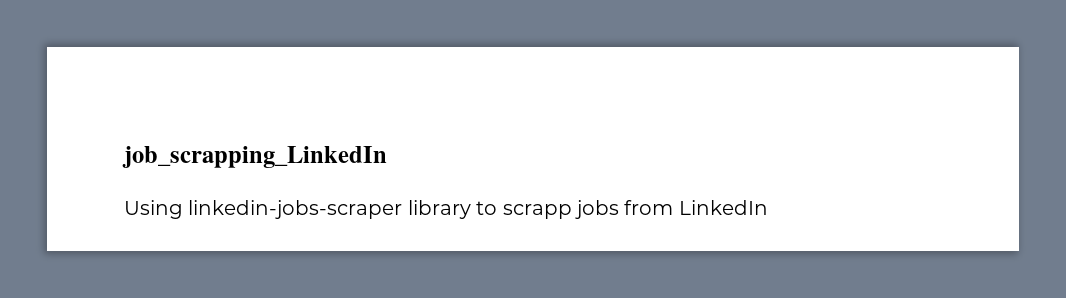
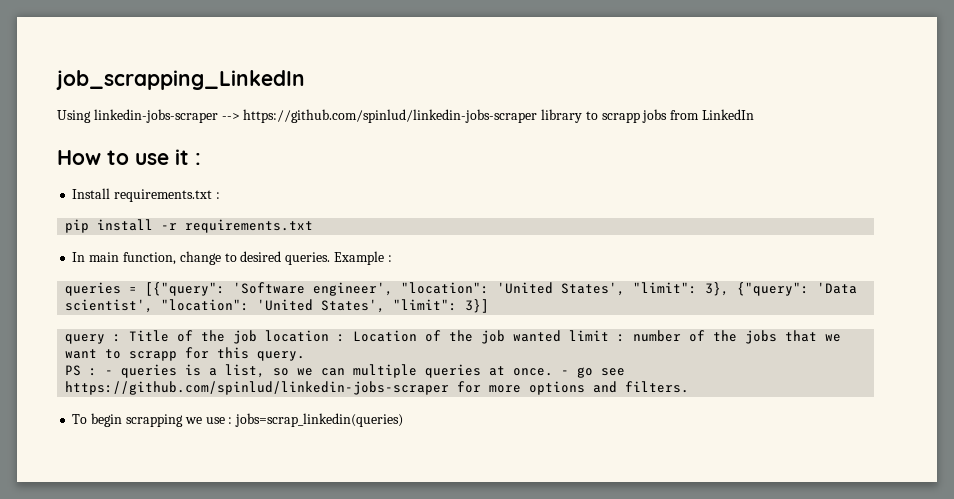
(403, 209) none -> [221,109,538,123] --> https://github.com/spinlud/linkedin-jobs-scraper
(768, 207) none -> [57,149,201,165] [72,188,220,202] [65,219,314,233] [72,251,392,265] [65,282,858,296] [65,299,490,313] [65,330,842,344] [65,347,306,361] [65,364,626,378] [65,381,690,395] [72,413,404,427] // How to use it : // Install requirements.txt : // pip install -r requirements.txt // In main function, change to desired queries. Example : // queries = [{"query": 'Software engineer', "location": 'United States', "limit": 3}, {"query": 'Data scientist', "location": 'United States', "limit": 3}] // query : Title of the job location : Location of the job wanted limit : number of the jobs that we want to scrapp for this query. // PS : - queries is a list, so we can multiple queries at once. - go see https://github.com/spinlud/linkedin-jobs-scraper for more options and filters. // To begin scrapping we use : jobs=scrap_linkedin(queries)

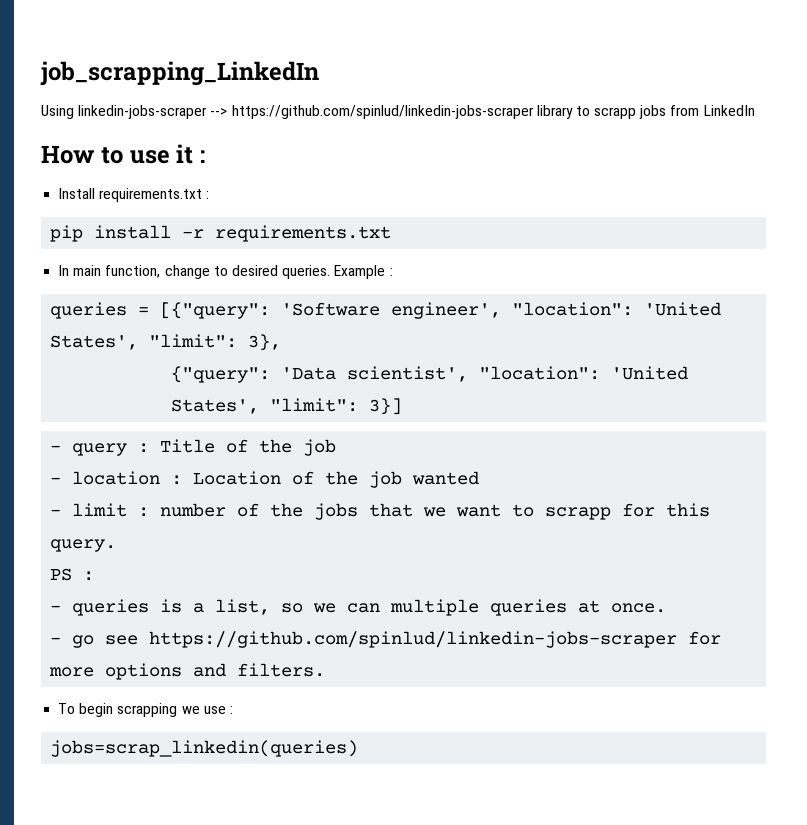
(730, 289) none -> (282, 342) //
(490, 306) none -> [50,445,62,452] -
(258, 337) none -> [50,477,62,484] // -
(562, 336) none -> [50,509,62,516] // -
(98, 372) none -> (95, 576) //
(554, 372) none -> (667, 608) //
(233, 420) none -> (233, 710) //

